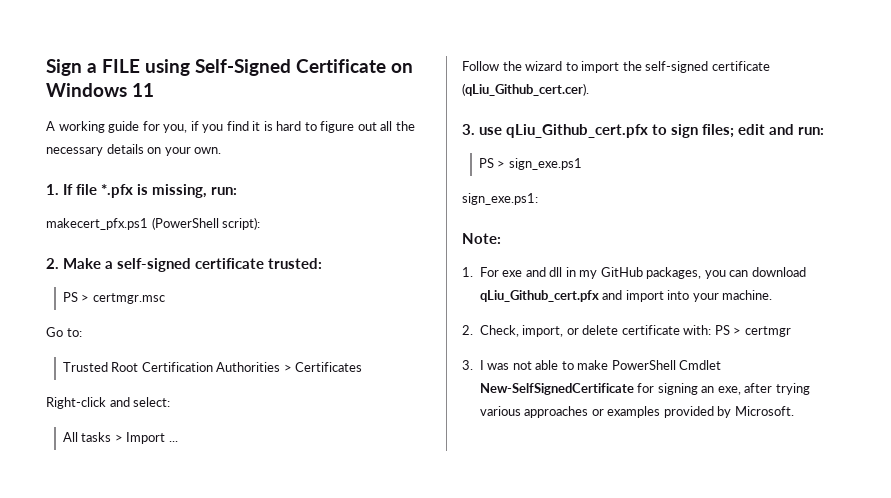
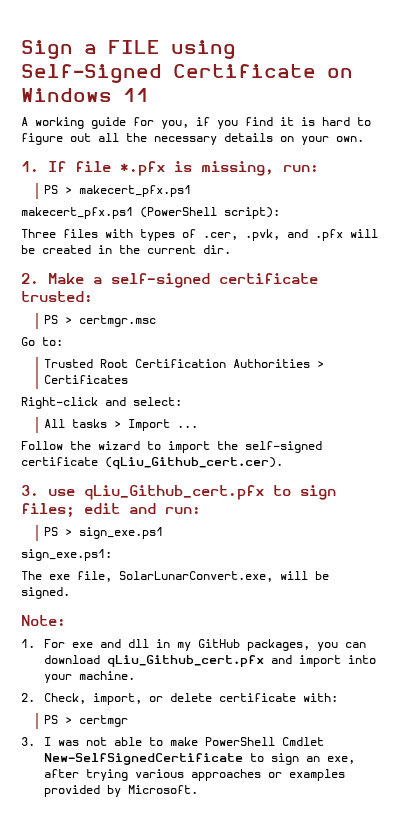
(237, 191) none -> [44,185,192,197] // PS > makecert_pfx.ps1
(261, 223) none -> [21,229,378,241] [21,245,231,254] // Three files with types of .cer, .pvk, and .pfx will be created in the current dir.
(538, 199) none -> [21,571,329,582] [21,587,70,599] // The exe file, SolarLunarConvert.exe, will be signed.
(712, 330) none -> (339, 697) //
[637,383,698,395] for signing -> [250,753,300,765] to sign

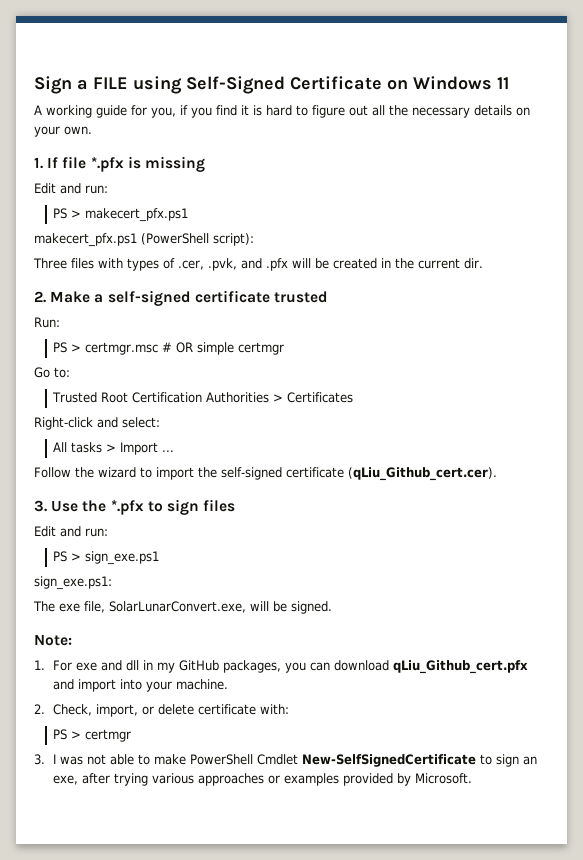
[201,161,274,176] missing, -> [144,156,205,172] [34,183,81,194] missing // Edit and
[21,291,93,302] trusted: -> [273,291,328,303] [34,317,60,328] trusted // Run:
(157, 321) none -> [162,342,285,355] # OR simple certmgr
[48,485,336,500] [21,503,120,517] use qLiu_Github_cert.pfx to sign files; edit -> [51,499,236,515] [34,526,56,537] Use the *.pfx to sign files // Edit

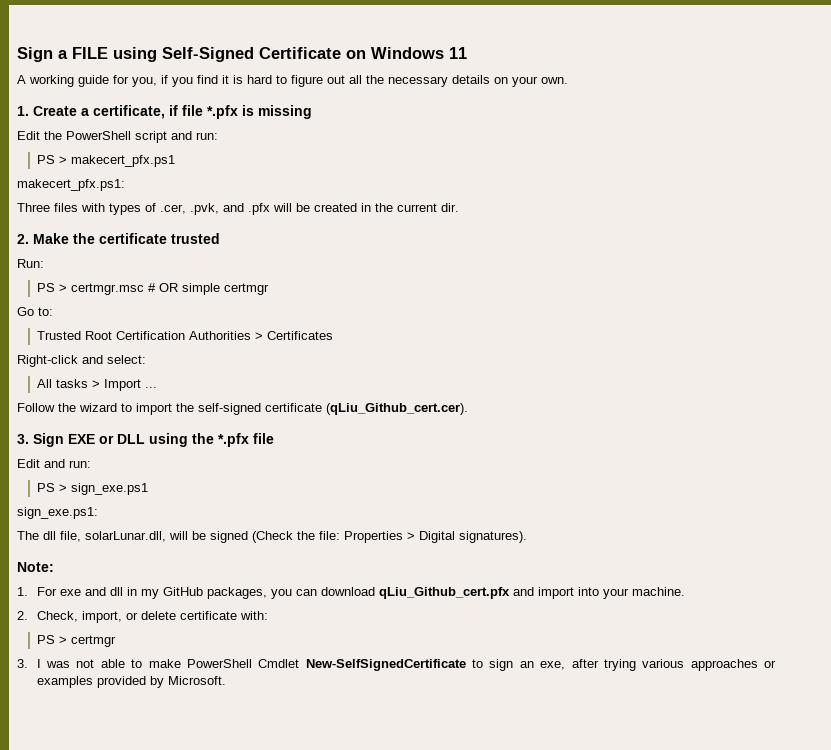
[47,157,59,168] If -> [33,105,178,119] Create a certificate, if
(56, 188) none -> [44,131,167,143] the PowerShell script
[34,233,254,247] makecert_pfx.ps1 (PowerShell script): -> [17,179,125,191] makecert_pfx.ps1:
[94,290,191,306] a self-signed -> [73,233,95,244] the
[51,499,236,515] Use the *.pfx to sign files -> [33,433,274,447] Sign EXE or DLL using the *.pfx file
[59,601,332,614] exe file, SolarLunarConvert.exe, will be signed. -> [43,531,527,543] dll file, solarLunar.dll, will be signed (Check the file: Properties > Digital signatures).

